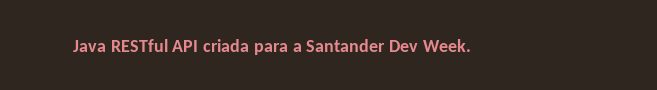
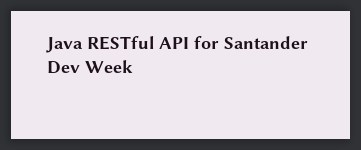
[203,39,302,55] criada para a -> [194,36,219,49] for
[422,39,471,52] Week. -> [85,60,133,73] Week

